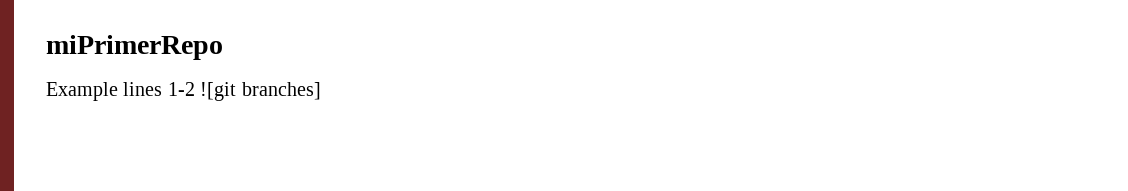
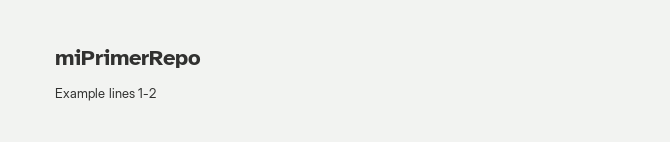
[200,82,321,101] ![git branches] -> (157, 93) none

